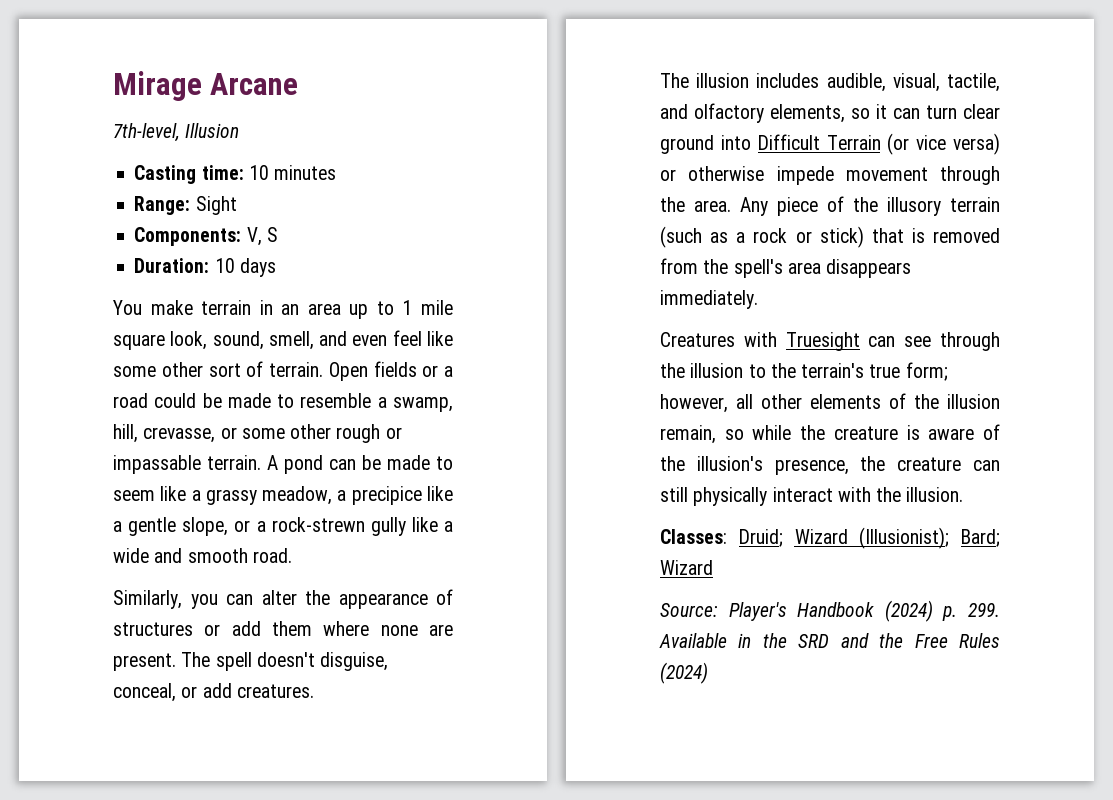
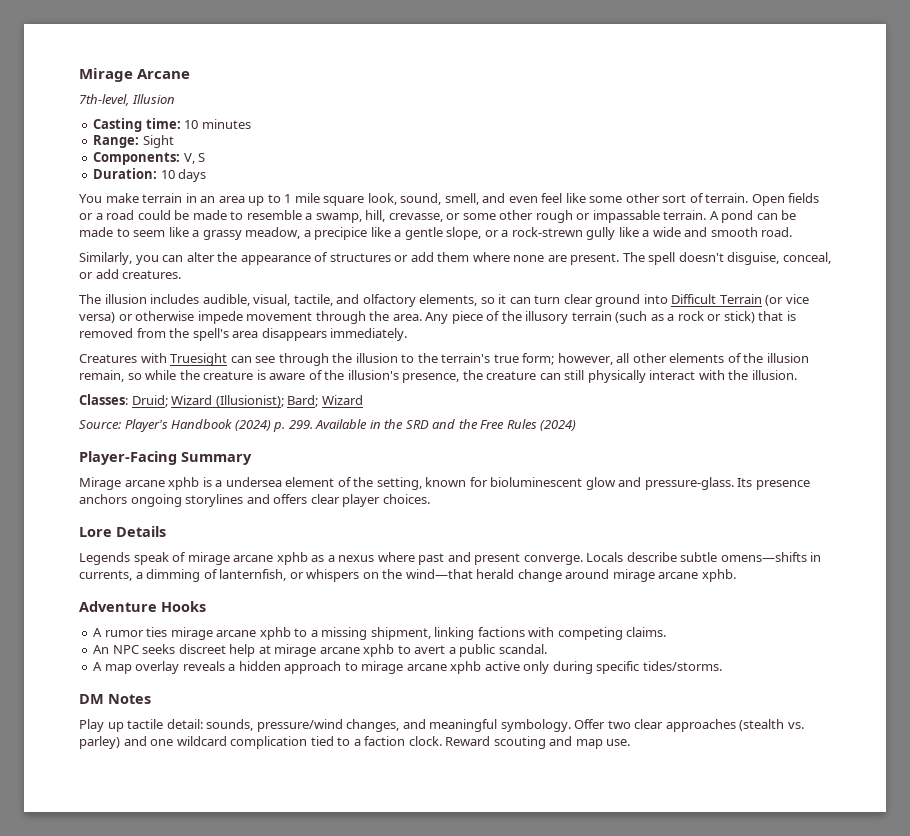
(708, 673) none -> [79,451,252,465] [79,477,810,490] [79,494,430,507] [79,526,166,537] [79,552,822,565] [79,569,736,582] [79,601,206,612] [93,627,667,640] [93,644,547,657] [93,661,722,674] [79,694,151,704] [79,719,804,732] [79,736,631,749] // Player-Facing Summary // Mirage arcane xphb is a undersea element of the setting, known for bioluminescent glow and pressure-glass. Its presence anchors ongoing storylines and offers clear player choices. // Lore Details // Legends speak of mirage arcane xphb as a nexus where past and present converge. Locals describe subtle omens—shifts in currents, a dimming of lanternfish, or whispers on the wind—that herald change around mirage arcane xphb. // Adventure Hooks // A rumor ties mirage arcane xphb to a missing shipment, linking factions with competing claims. // An NPC seeks discreet help at mirage arcane xphb to avert a public scandal. // A map overlay reveals a hidden approach to mirage arcane xphb active only during specific tides/storms. // DM Notes // Play up tactile detail: sounds, pressure/wind changes, and meaningful symbology. Offer two clear approaches (stealth vs. parley) and one wildcard complication tied to a faction clock. Reward scouting and map use.

